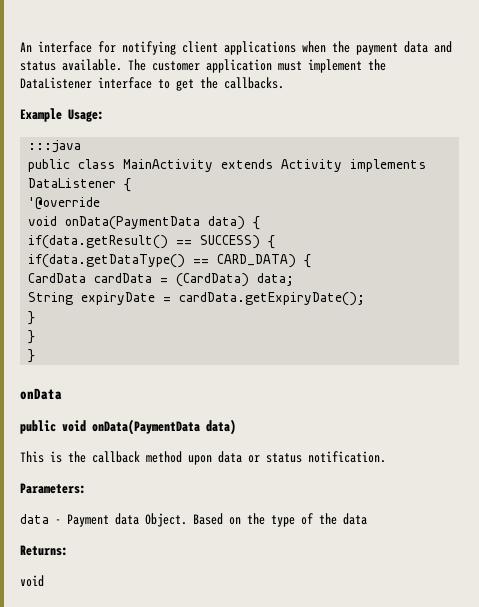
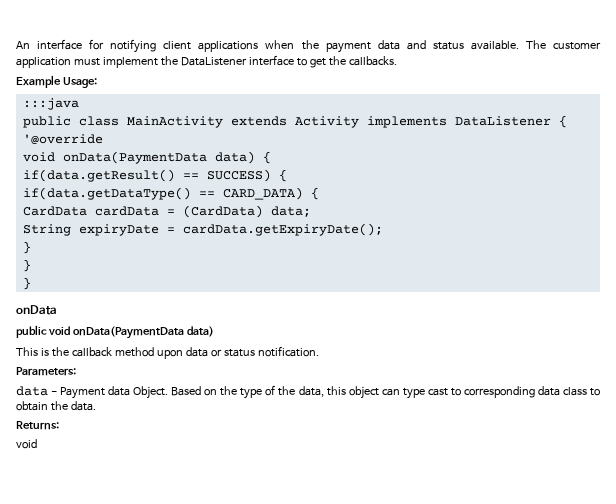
[343,513,367,525] data -> [298,386,600,399] [16,401,96,411] data, this object can type cast to corresponding data class to obtain the data.

